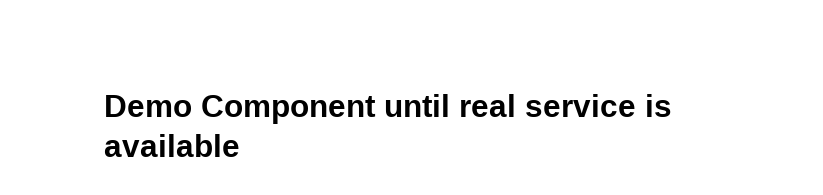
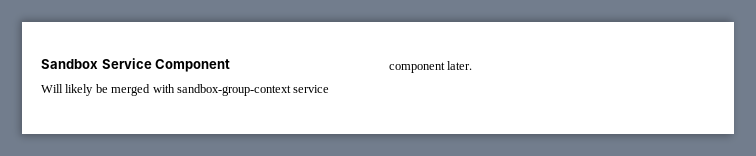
[104,95,192,117] Demo -> [41,58,152,69] Sandbox Service
[384,94,672,117] [104,134,240,157] until real service is available -> [41,84,330,96] [389,61,473,73] // Will likely be merged with sandbox-group-context service component later.

